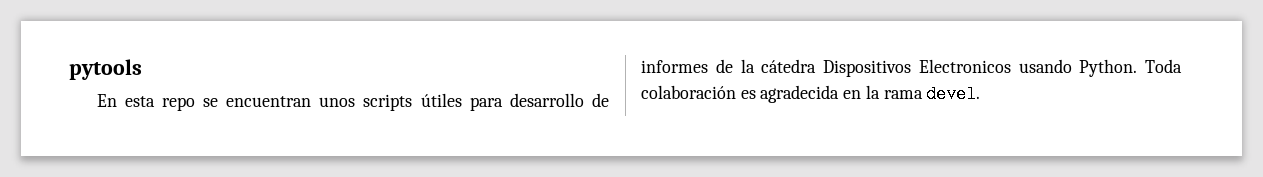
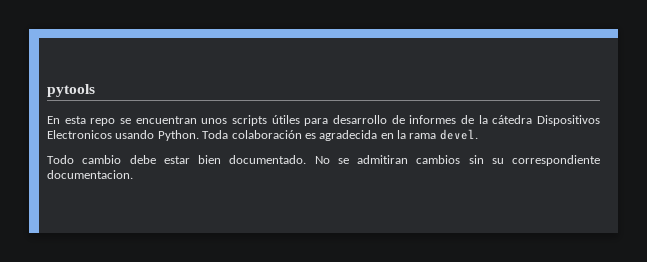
(981, 94) none -> [47,155,600,166] [47,170,133,179] // Todo cambio debe estar bien documentado. No se admitiran cambios sin su correspondiente documentacion.

